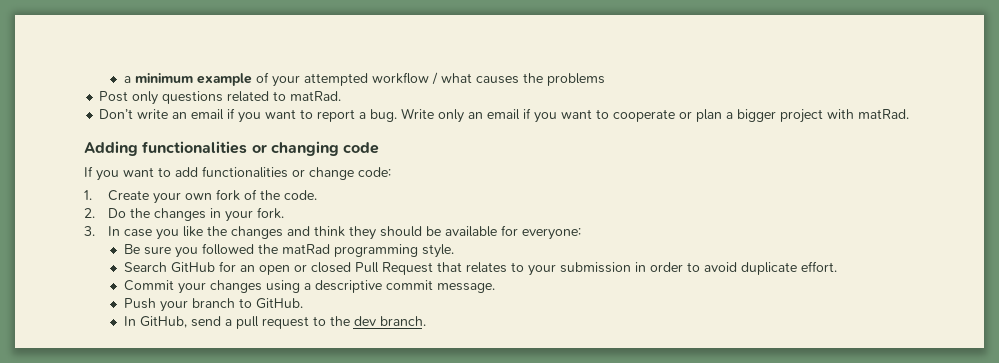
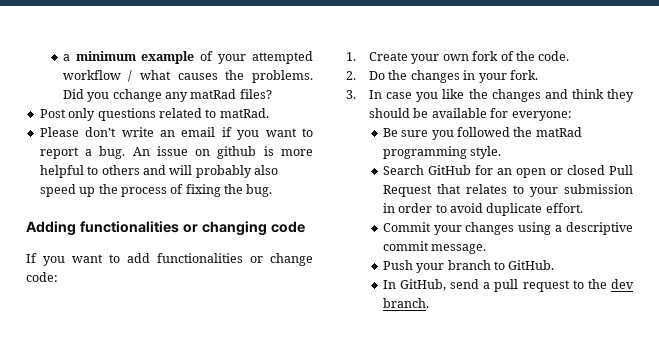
[546,73,605,86] problems -> [252,70,313,83] [62,89,272,102] problems. Did you cchange any matRad files?
[99,109,134,119] Don’t -> [39,127,117,137] Please don’t
[401,108,910,123] Write only an email if you want to cooperate or plan a bigger project with matRad. -> [132,146,313,159] [39,165,278,178] [39,184,273,197] An issue on github is more helpful to others and will probably also speed up the process of fixing the bug.

